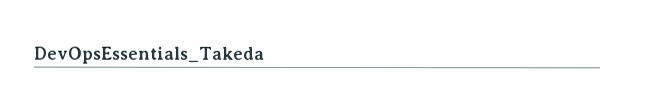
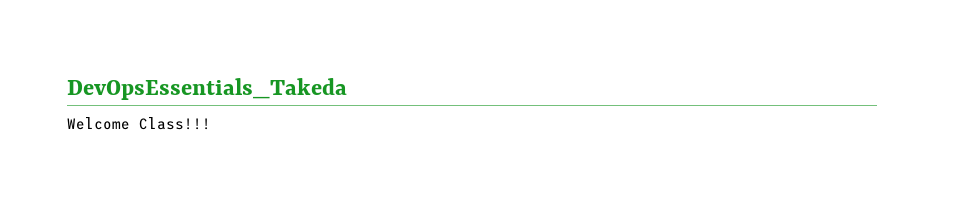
(265, 55) none -> [67,117,211,130] // Welcome Class!!!

